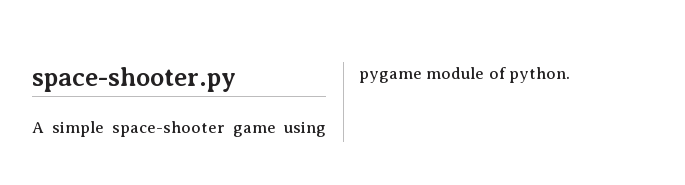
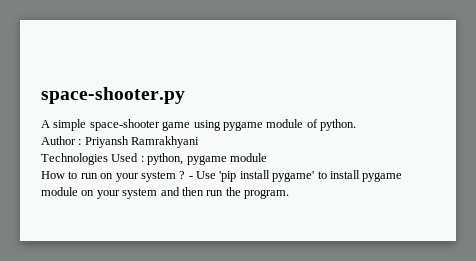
(571, 75) none -> [41,136,200,148] [41,153,267,165] [41,170,403,182] [41,187,289,199] // Author : Priyansh Ramrakhyani // Technologies Used : python, pygame module // How to run on your system ? - Use 'pip install pygame' to install pygame module on your system and then run the program.

